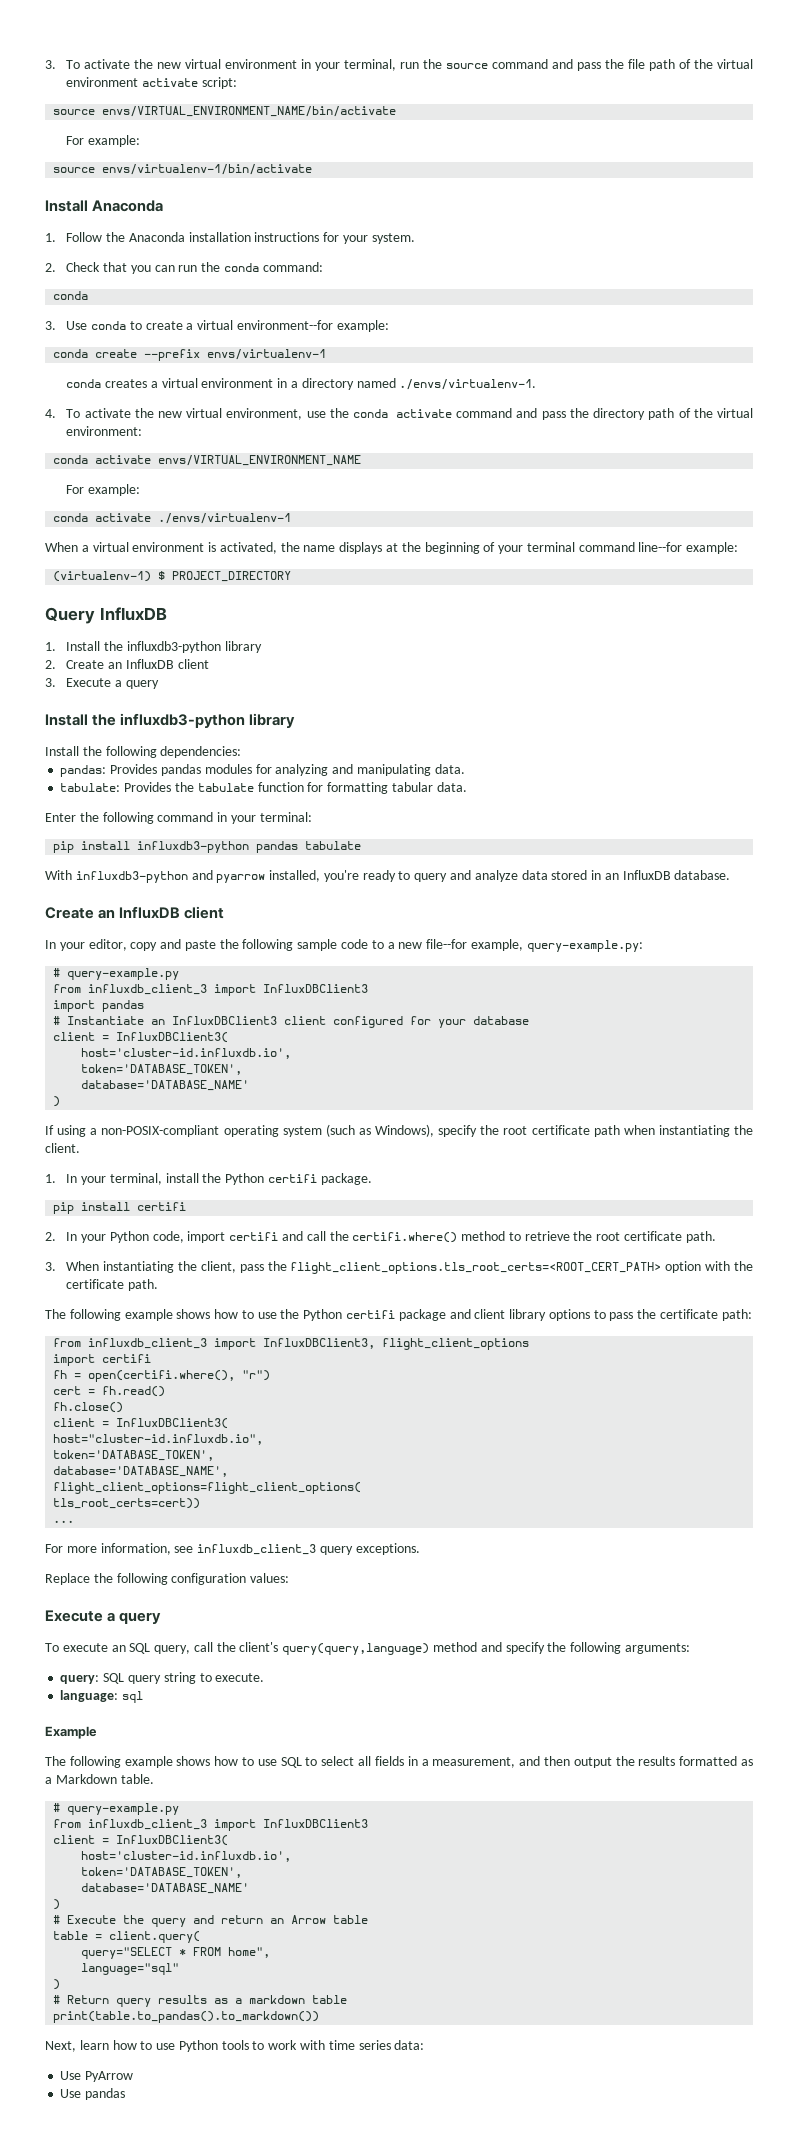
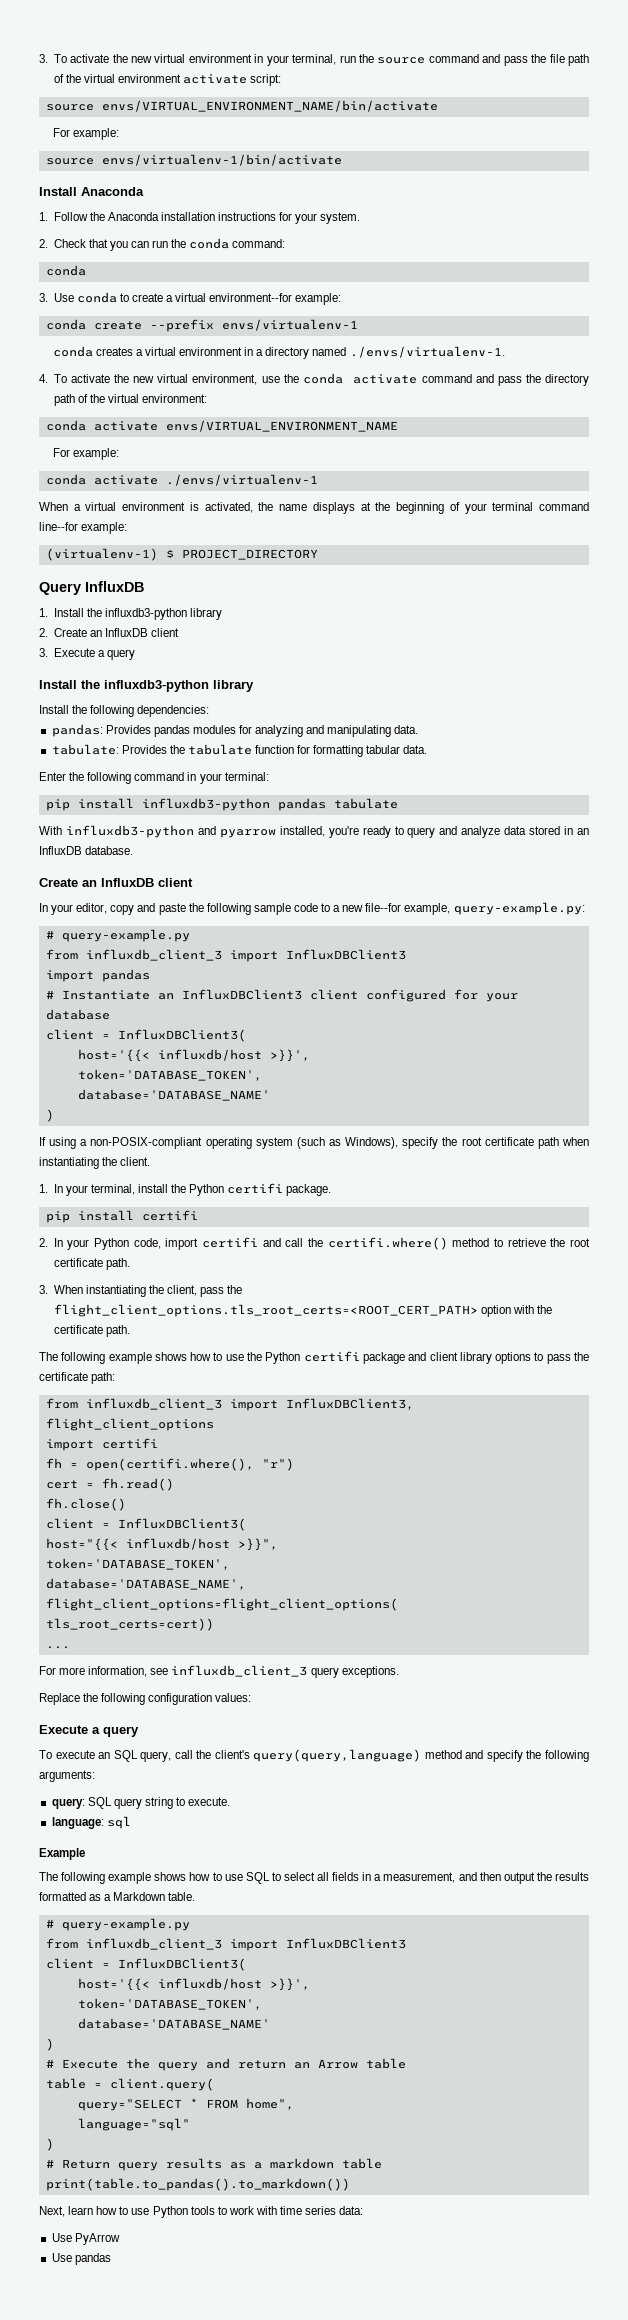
[81,1048,292,1059] host='cluster-id.influxdb.io', -> [77,1049,310,1062] host='{{< influxdb/host >}}',
[53,1434,264,1445] host="cluster-id.influxdb.io", -> [45,1538,278,1551] host="{{< influxdb/host >}}",
[81,1851,292,1862] host='cluster-id.influxdb.io', -> [77,1978,310,1991] host='{{< influxdb/host >}}',

